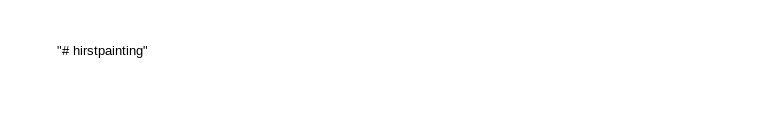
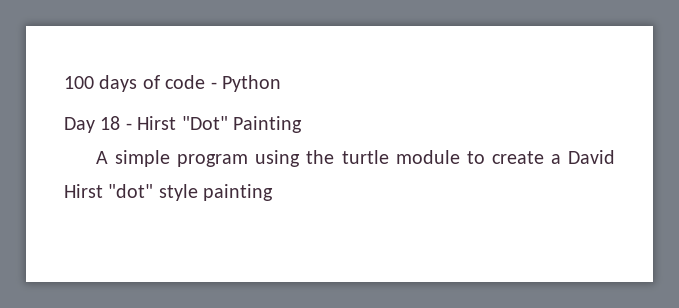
[57,46,148,58] "# hirstpainting" -> [64,75,281,92] [64,116,302,133] [95,150,615,167] [64,184,274,201] 100 days of code - Python // Day 18 - Hirst "Dot" Painting // A simple program using the turtle module to create a David Hirst "dot" style painting

